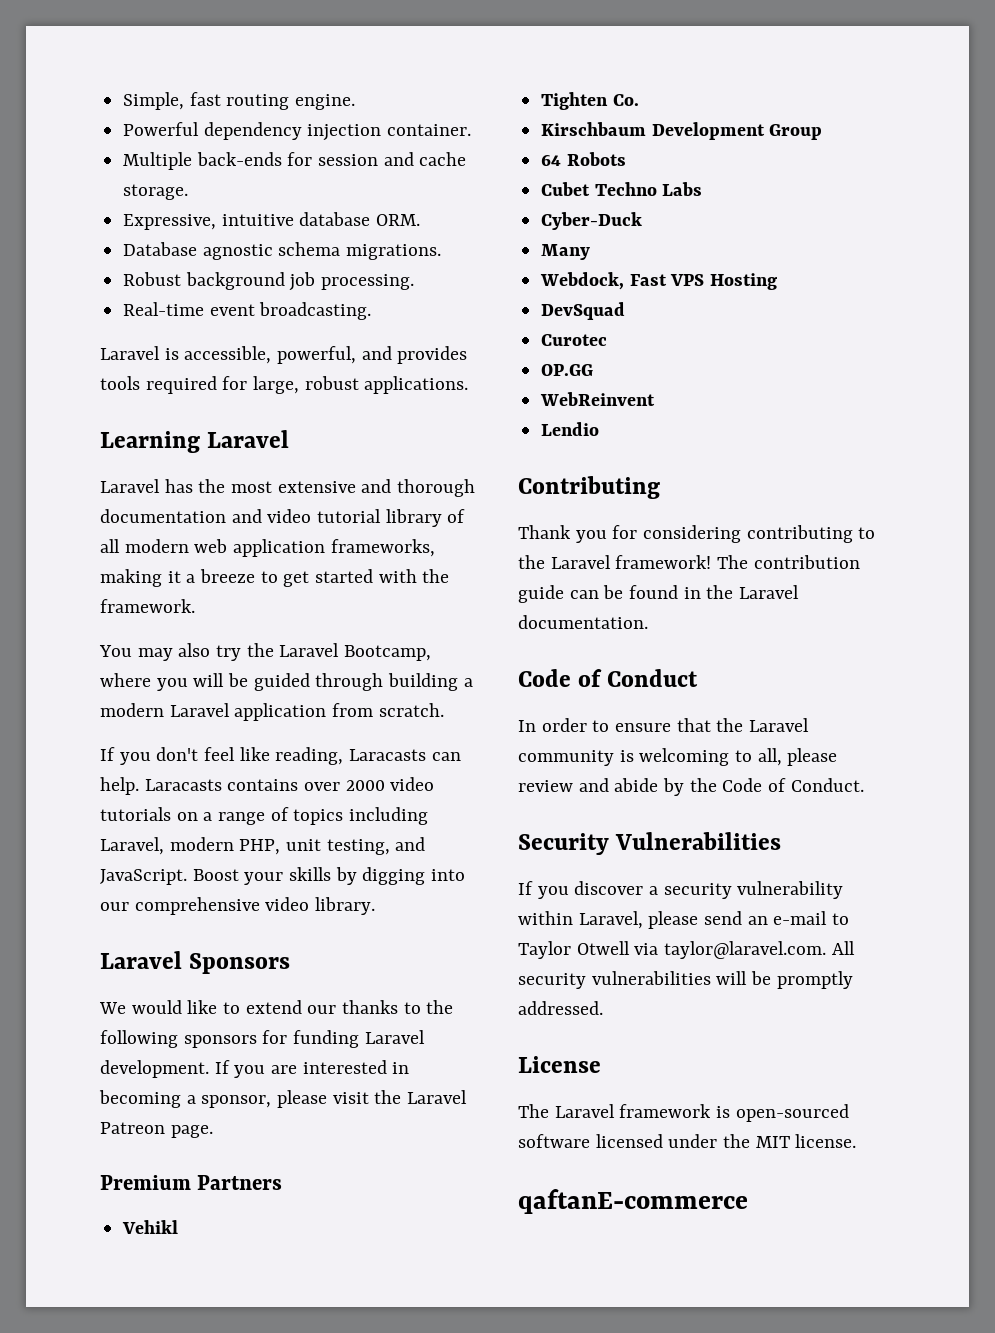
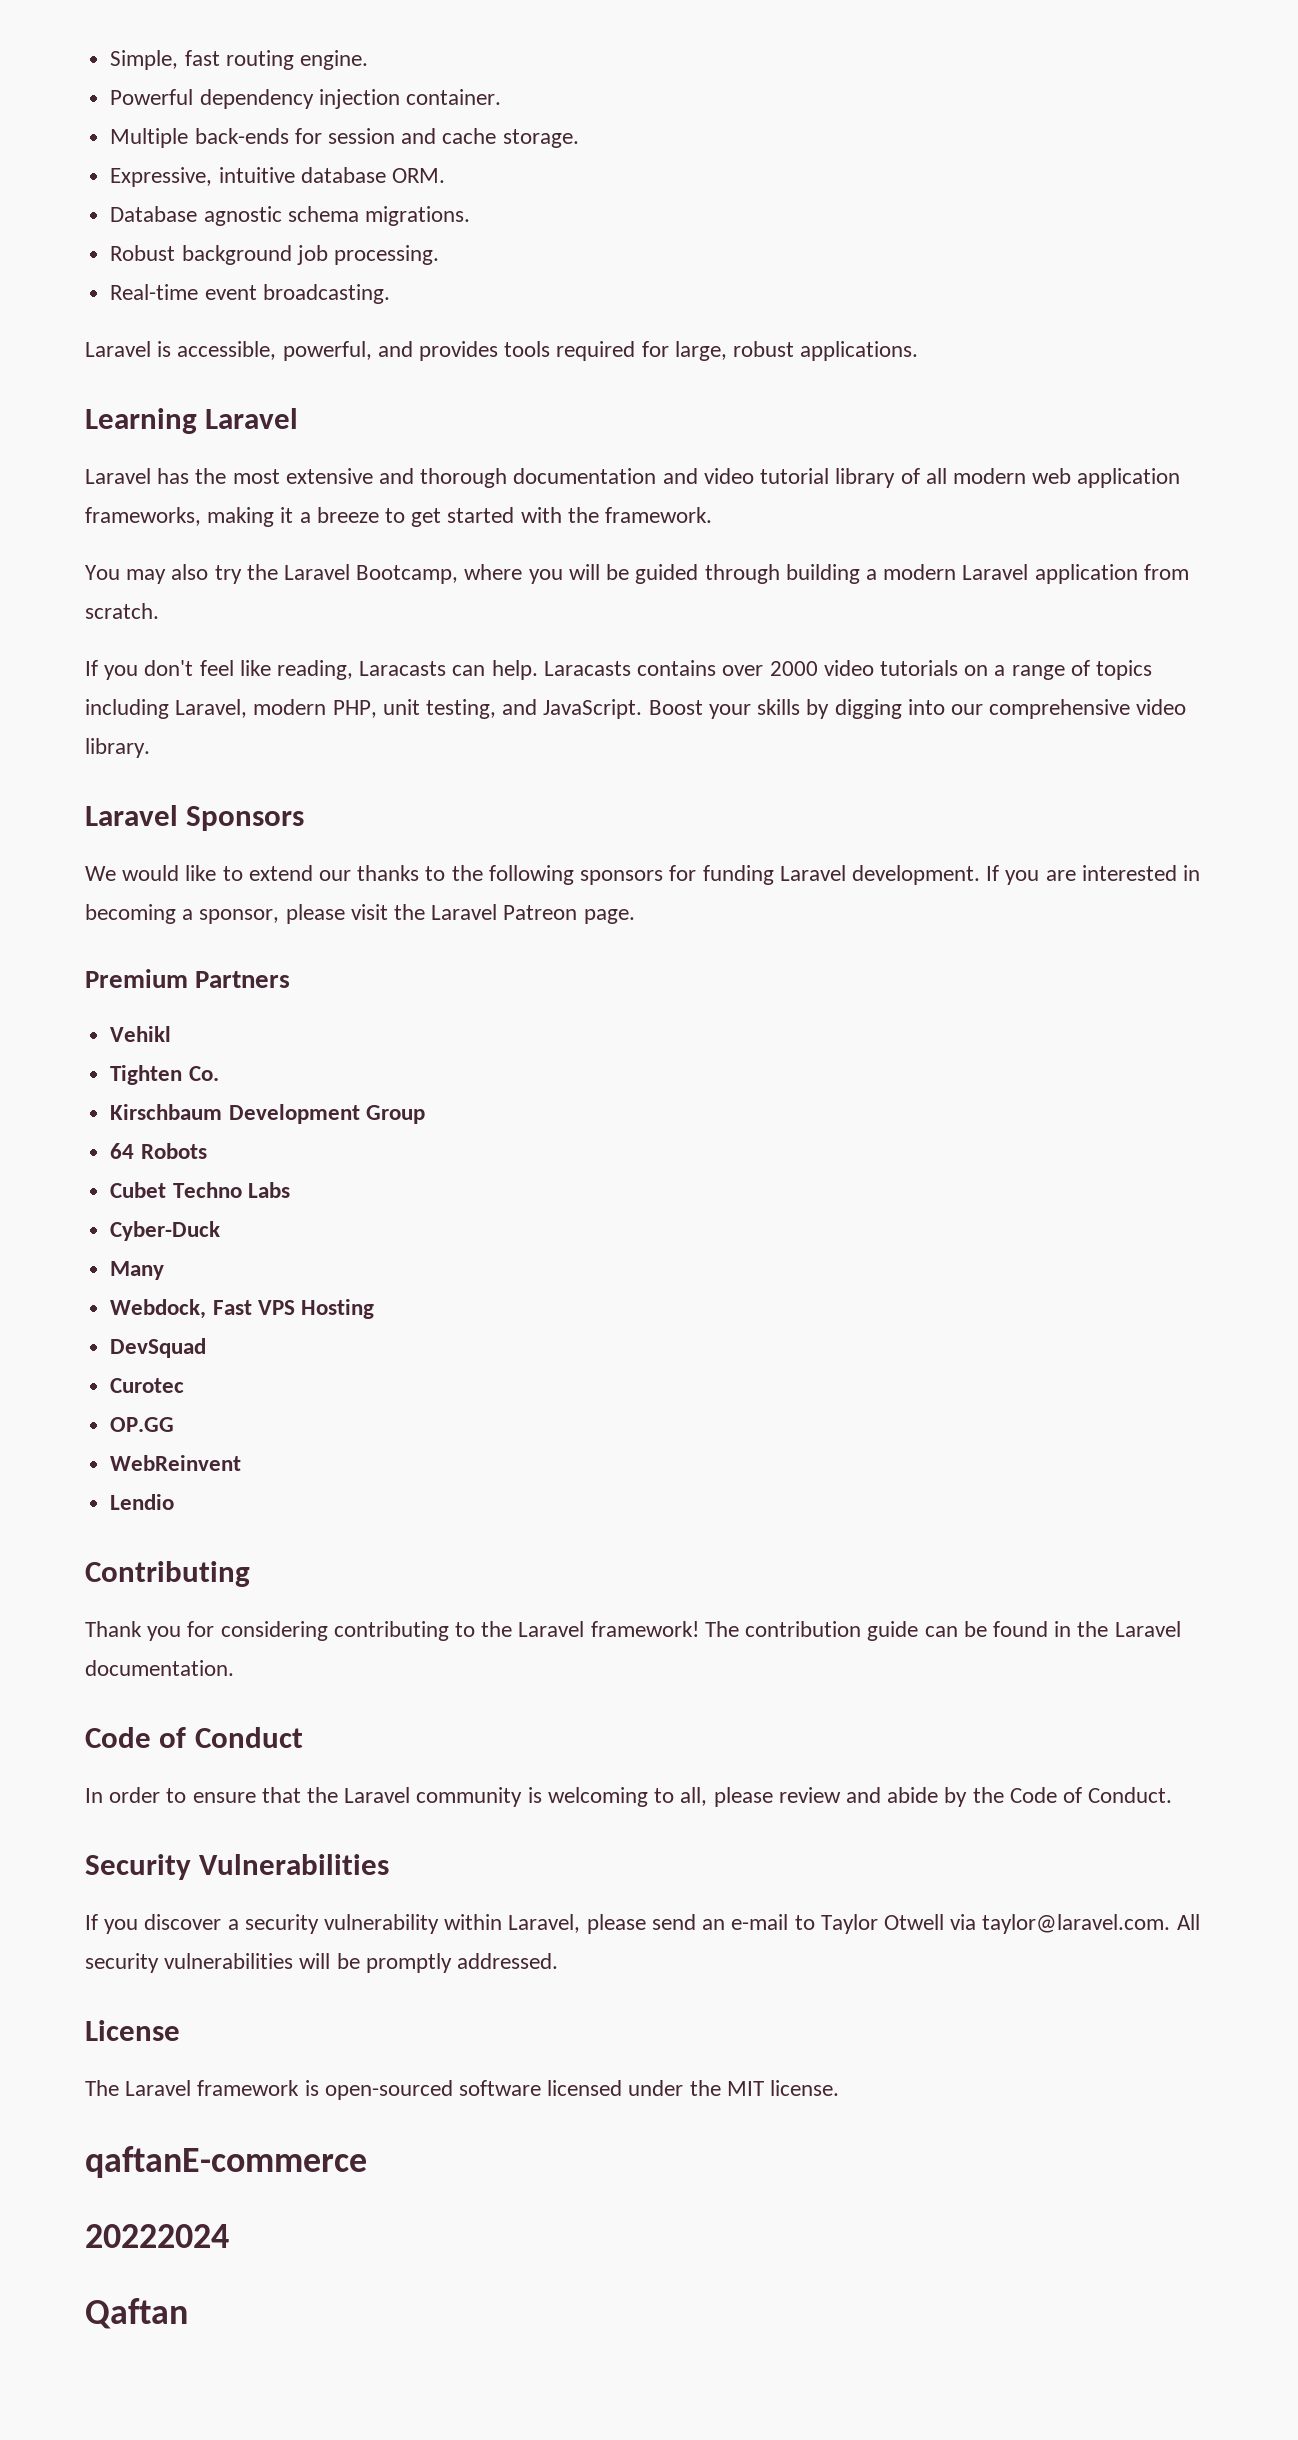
(748, 1201) none -> [85,2224,229,2248] [85,2298,188,2329] // 20222024 // Qaftan

